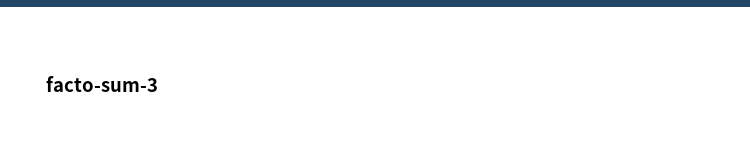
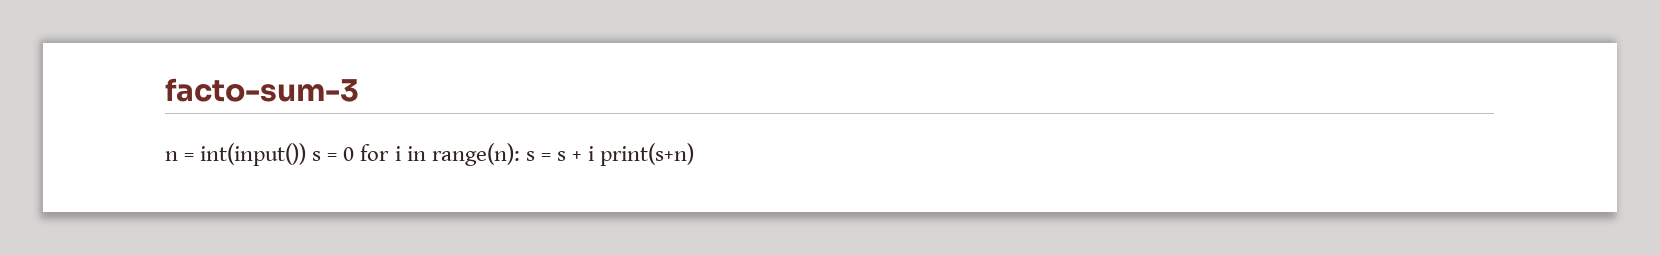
(158, 84) none -> [165,143,695,166] // n = int(input()) s = 0 for i in range(n): s = s + i print(s+n)

